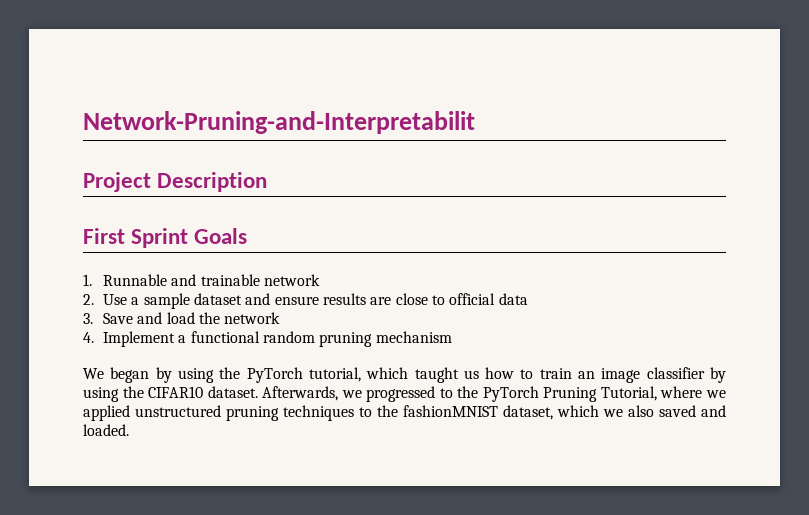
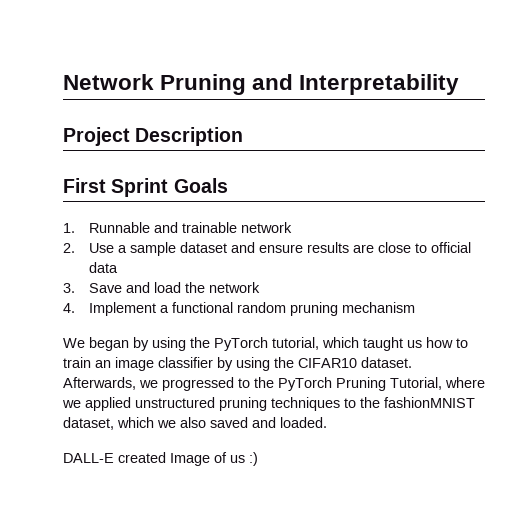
[83,111,475,134] Network-Pruning-and-Interpretabilit -> [63,74,460,95] Network Pruning and Interpretability
(129, 430) none -> [63,452,258,466] // DALL-E created Image of us :)

